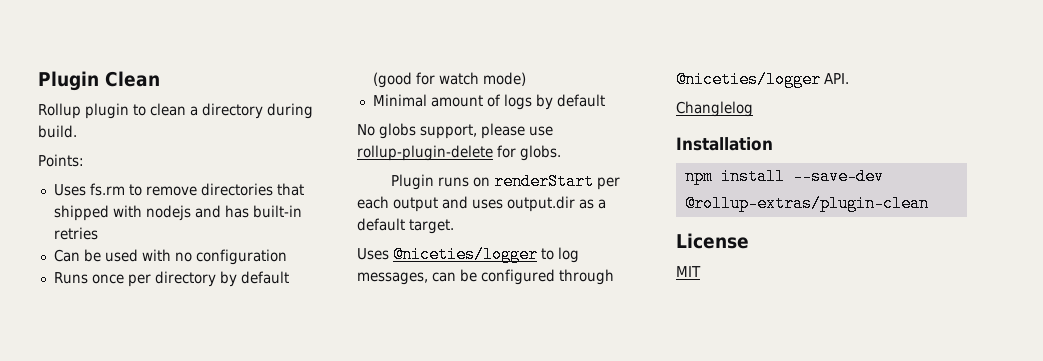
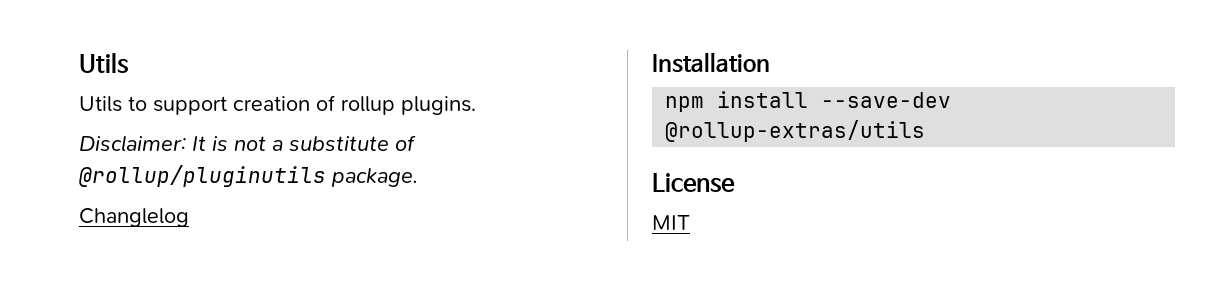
[38,71,160,91] [38,103,313,119] [38,125,77,138] [38,154,84,167] [53,183,304,196] [53,205,302,221] [53,227,98,240] [53,249,287,265] [53,271,289,287] [372,72,526,88] [372,94,605,110] [357,123,553,139] [357,145,561,161] [390,173,620,190] [357,196,606,212] [357,218,454,234] [357,246,579,263] [357,269,614,285] [676,71,849,88] Plugin Clean // Rollup plugin to clean a directory during build. // Points: // Uses fs.rm to remove directories that shipped with nodejs and has built-in retries // Can be used with no configuration // Runs once per directory by default (good for watch mode) // Minimal amount of logs by default // No globs support, please use rollup-plugin-delete for globs. // Plugin runs on renderStart per each output and uses output.dir as a default target. // Uses @niceties/logger to log messages, can be configured through @niceties/logger API. -> [79,53,129,74] [79,95,476,115] [79,135,416,152] [79,165,418,187] Utils // Utils to support creation of rollup plugins. // Disclaimer: It is not a substitute of @rollup/pluginutils package.
[684,195,929,212] @rollup-extras/plugin-clean -> [665,120,926,142] @rollup-extras/utils

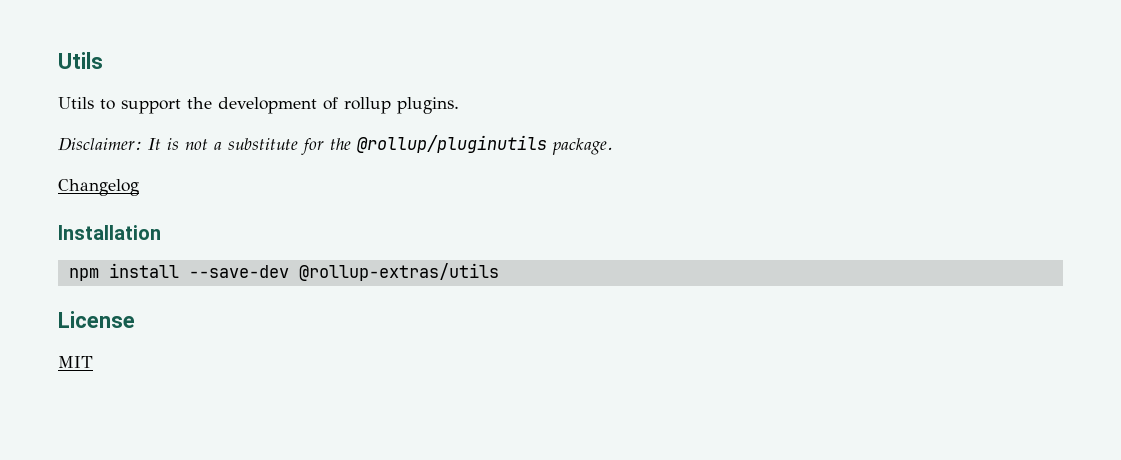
[233,96,310,111] creation -> [187,97,317,114] the development
[395,135,416,151] of -> [301,138,351,155] for the
[79,208,189,227] Changlelog -> [58,179,139,196] Changelog

